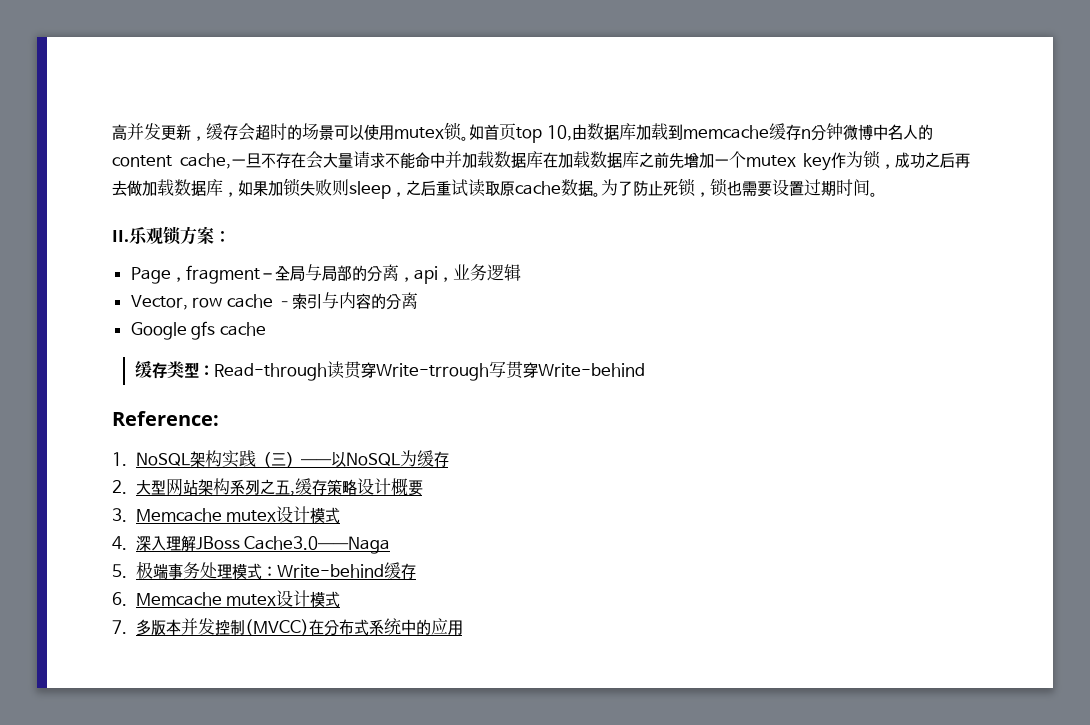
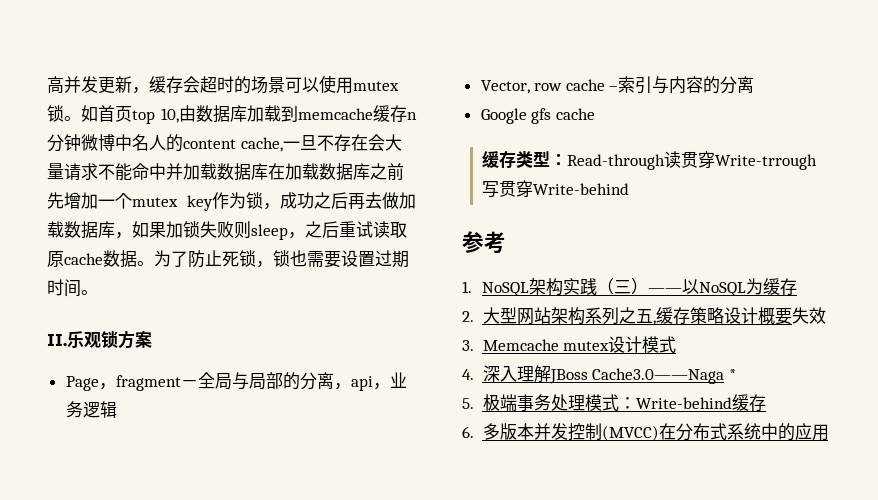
[214,231,231,242] ： -> (152, 339) none
[112,411,219,426] Reference: -> [462,231,506,254] 参考
(423, 488) none -> [791,307,826,324] 失效
(391, 545) none -> [728,369,736,380] *
[135,590,341,608] [112,620,127,634] Memcache mutex设计模式 // 7. -> (474, 432) none

